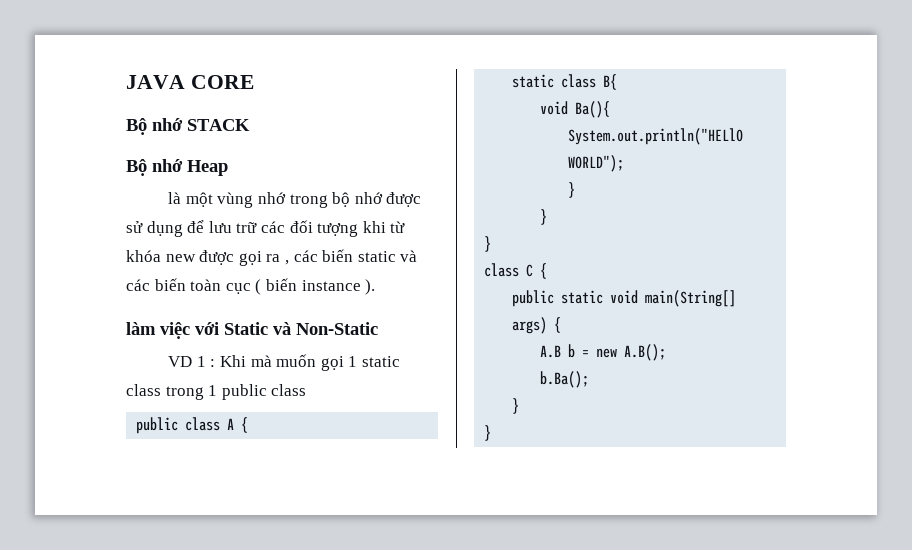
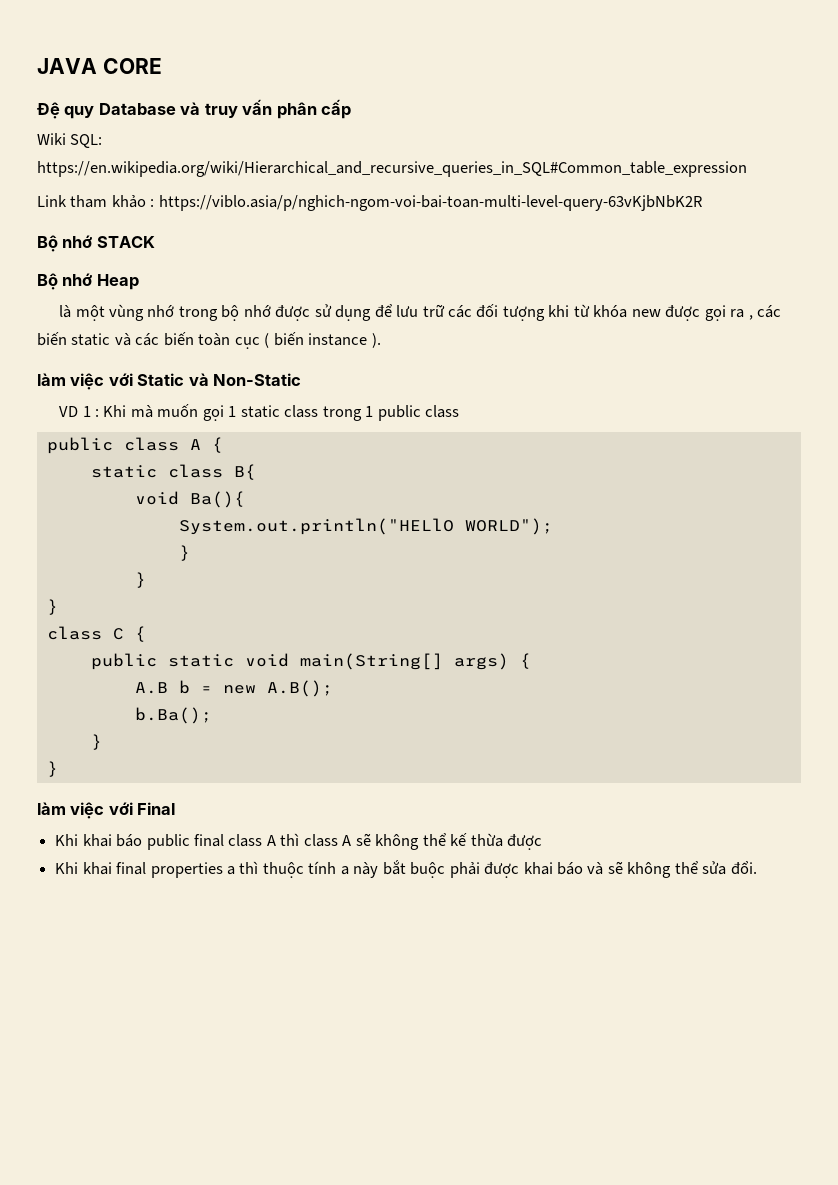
(254, 82) none -> [37,99,352,119] [37,133,103,148] [37,161,747,177] [37,195,702,211] // Đệ quy Database và truy vấn phân cấp // Wiki SQL: https://en.wikipedia.org/wiki/Hierarchical_and_recursive_queries_in_SQL#Common_table_expression // Link tham khảo : https://viblo.asia/p/nghich-ngom-voi-bai-toan-multi-level-query-63vKjbNbK2R
(492, 433) none -> [37,802,176,819] [55,833,542,850] [55,860,757,878] // làm việc với Final // Khi khai báo public final class A thì class A sẽ không thể kế thừa được // Khi khai final properties a thì thuộc tính a này bắt buộc phải được khai báo và sẽ không thể sửa đổi.

